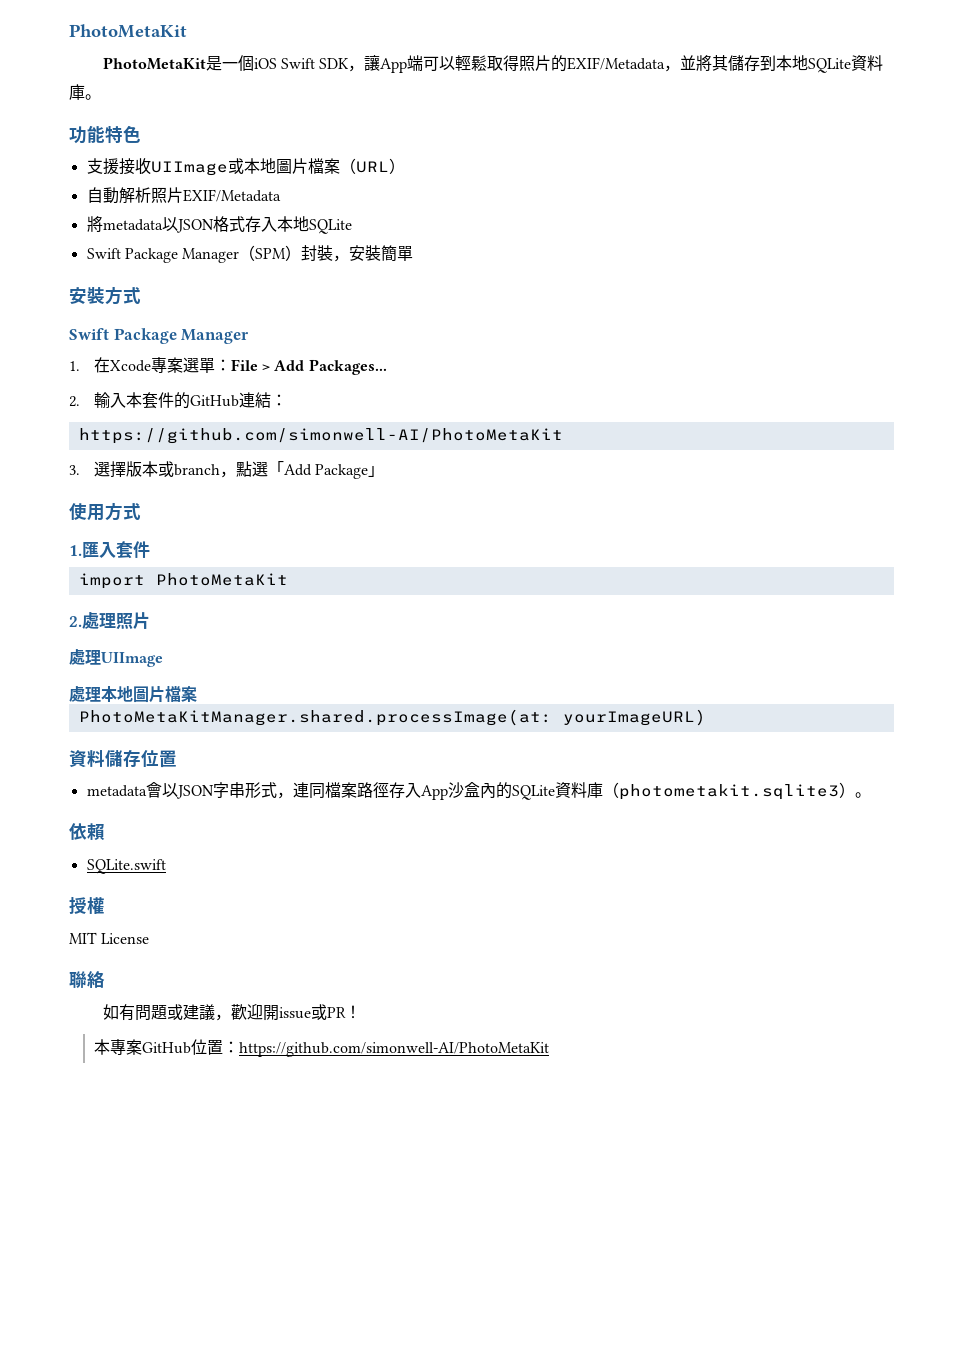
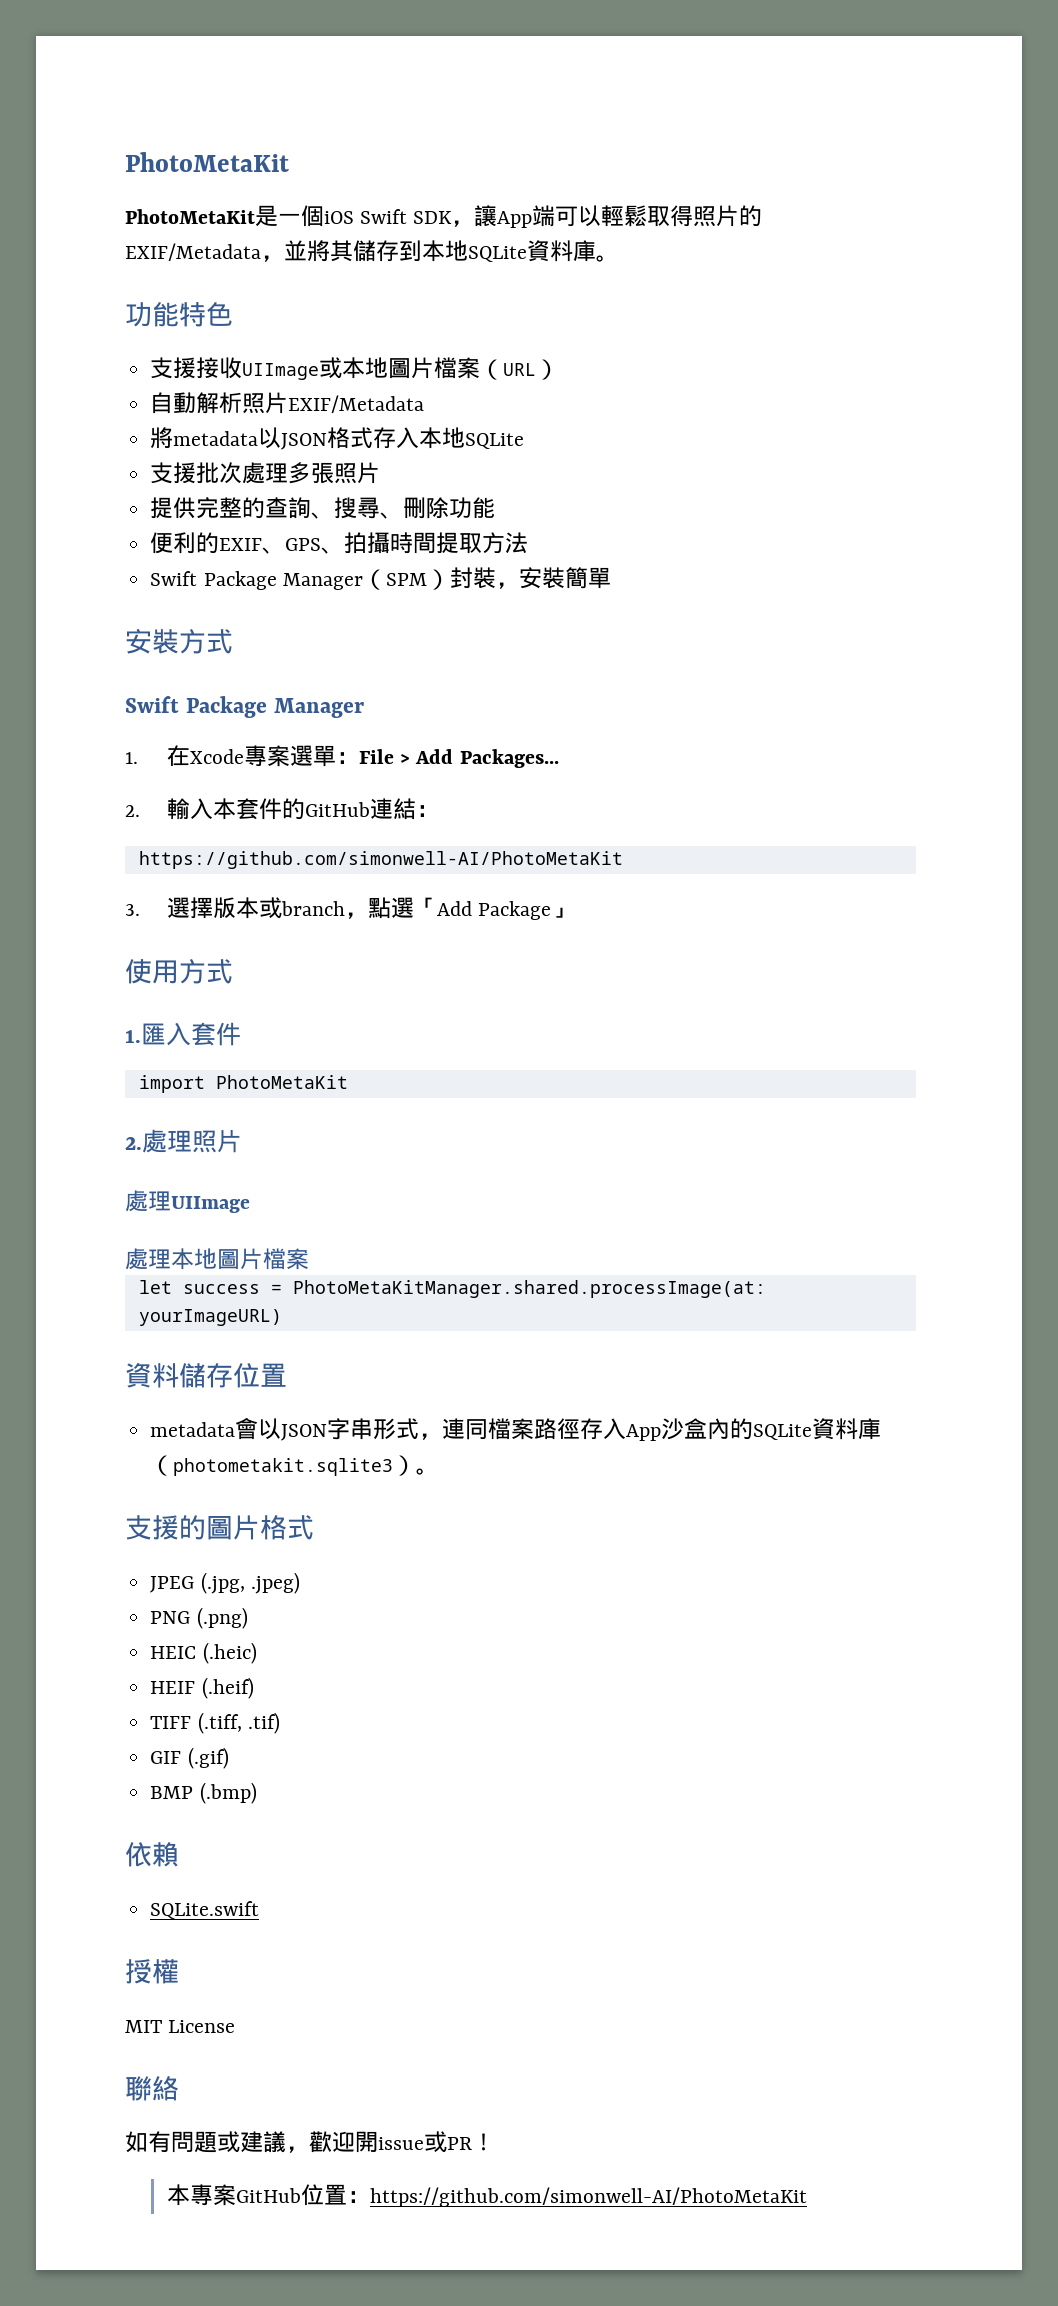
(352, 226) none -> [150,462,381,484] [150,497,496,519] [150,532,529,554] // 支援批次處理多張照片 // 提供完整的查詢、搜尋、刪除功能 // 便利的EXIF、GPS、拍攝時間提取方法
(197, 694) none -> [138,1280,282,1294] let success =
(871, 795) none -> [125,1515,314,1540] [150,1572,300,1594] [150,1607,248,1629] [150,1642,257,1664] [150,1677,254,1699] [150,1712,280,1734] [150,1747,229,1769] [150,1782,257,1804] // 支援的圖片格式 // JPEG (.jpg, .jpeg) // PNG (.png) // HEIC (.heic) // HEIF (.heif) // TIFF (.tiff, .tif) // GIF (.gif) // BMP (.bmp)

